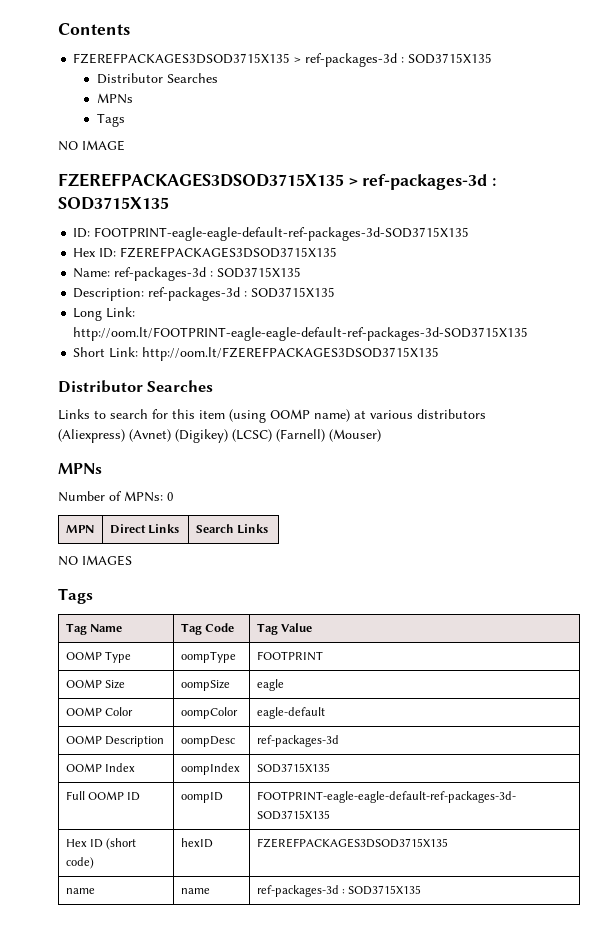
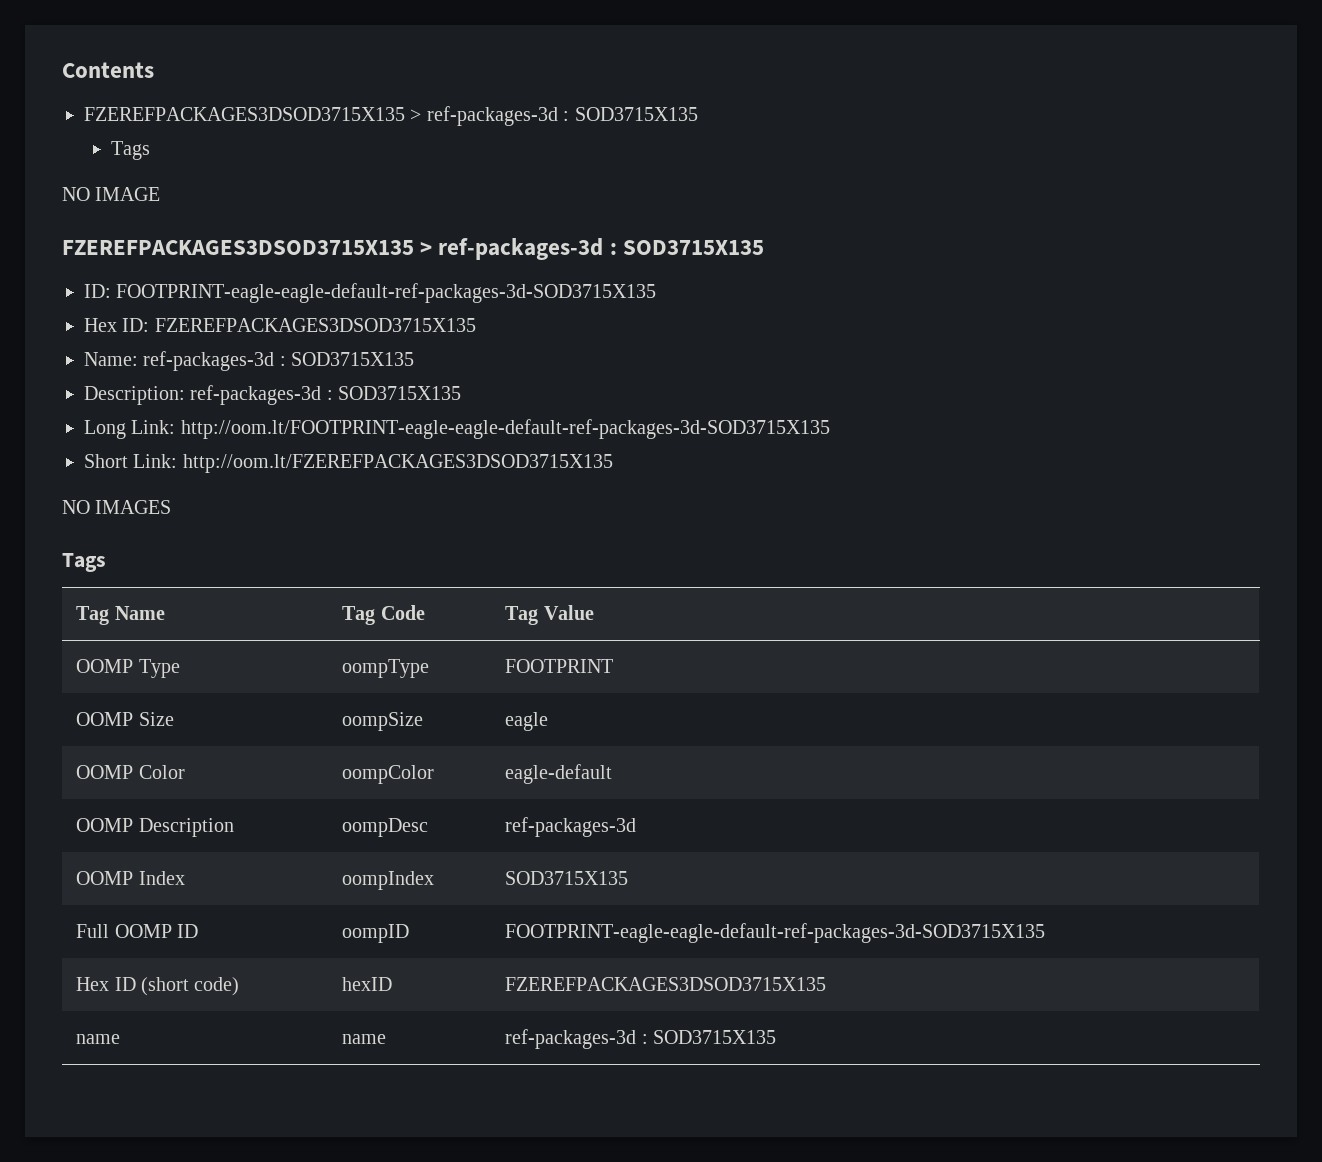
[96,73,218,84] [96,93,133,104] // Distributor Searches // MPNs -> (698, 114) none
[58,380,214,393] [58,409,486,423] [58,429,381,443] [58,463,102,474] [58,491,174,502] [65,525,94,533] [109,524,179,534] [195,524,268,534] // Distributor Searches // Links to search for this item (using OOMP name) at various distributors // (Aliexpress) (Avnet) (Digikey) (LCSC) (Farnell) (Mouser) // MPNs // Number of MPNs: 0 // MPN | Direct Links | Search Links -> (613, 463) none

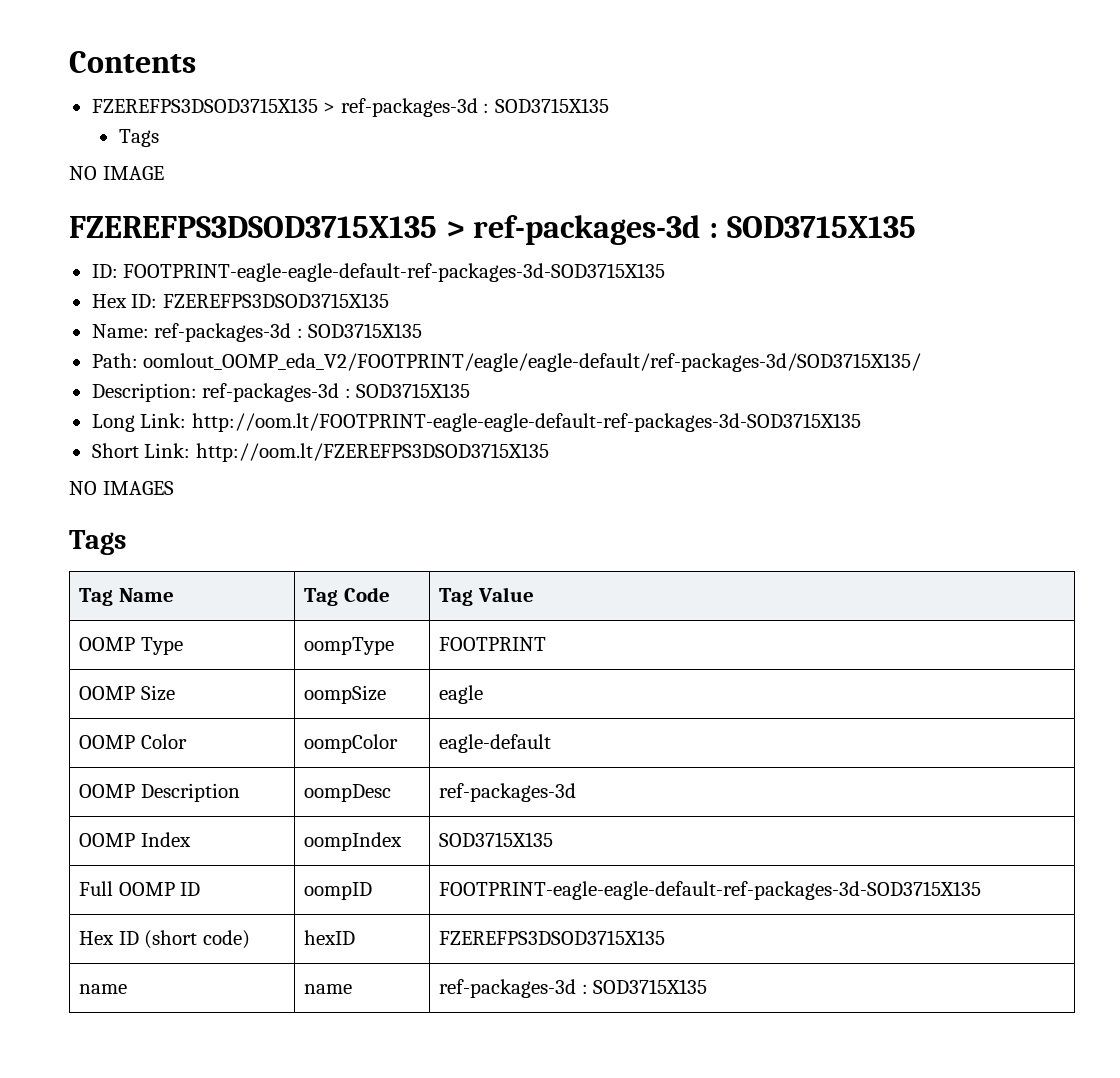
[84,107,405,121] FZEREFPACKAGES3DSOD3715X135 -> [91,98,318,113] FZEREFPS3DSOD3715X135
[62,240,414,255] FZEREFPACKAGES3DSOD3715X135 -> [69,216,437,238] FZEREFPS3DSOD3715X135
[154,318,476,332] FZEREFPACKAGES3DSOD3715X135 -> [162,293,389,308] FZEREFPS3DSOD3715X135
(415, 359) none -> [91,353,922,372] // Path: oomlout_OOMP_eda_V2/FOOTPRINT/eagle/eagle-default/ref-packages-3d/SOD3715X135/
[182,454,613,473] http://oom.lt/FZEREFPACKAGES3DSOD3715X135 -> [195,443,549,462] http://oom.lt/FZEREFPS3DSOD3715X135
[505,977,827,991] FZEREFPACKAGES3DSOD3715X135 -> [439,930,666,945] FZEREFPS3DSOD3715X135

